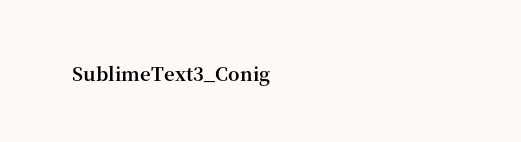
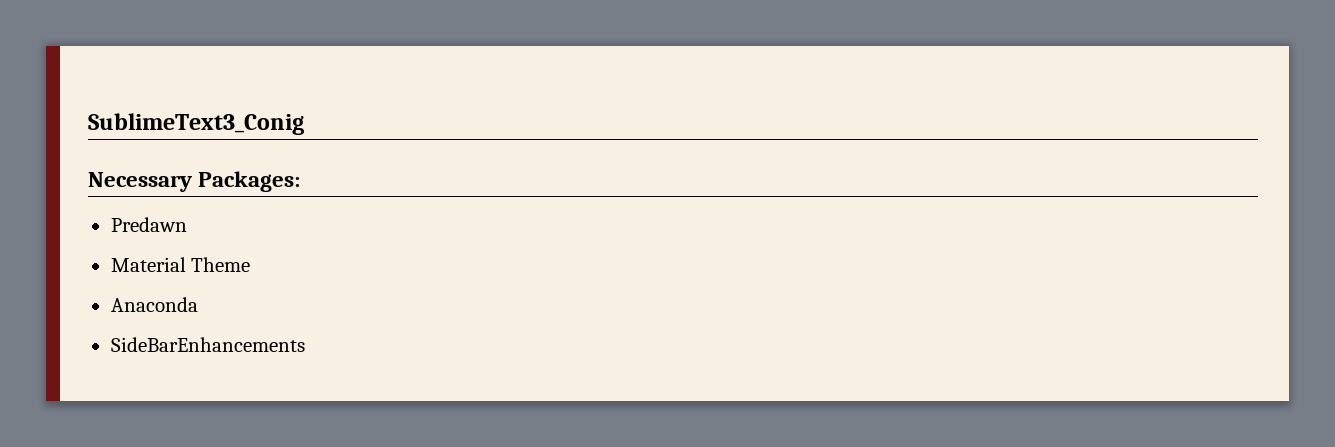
(270, 75) none -> [88,171,301,192] [110,217,187,232] [110,257,251,272] [110,297,198,312] [110,337,305,352] // Necessary Packages: // Predawn // Material Theme // Anaconda // SideBarEnhancements

